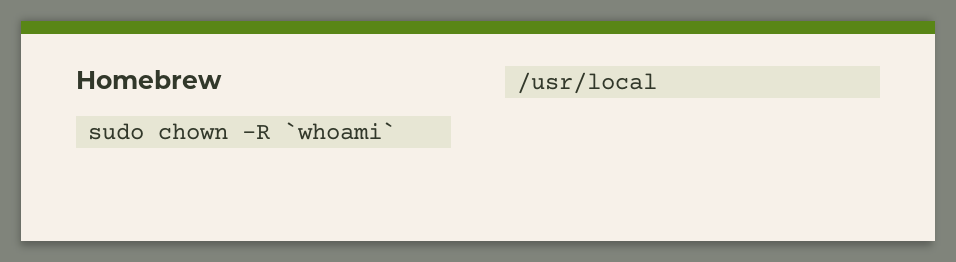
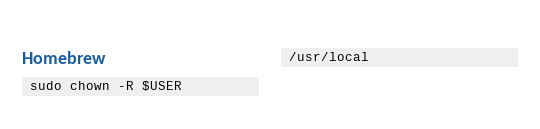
[284,122,396,140] `whoami` -> [141,81,182,91] $USER

